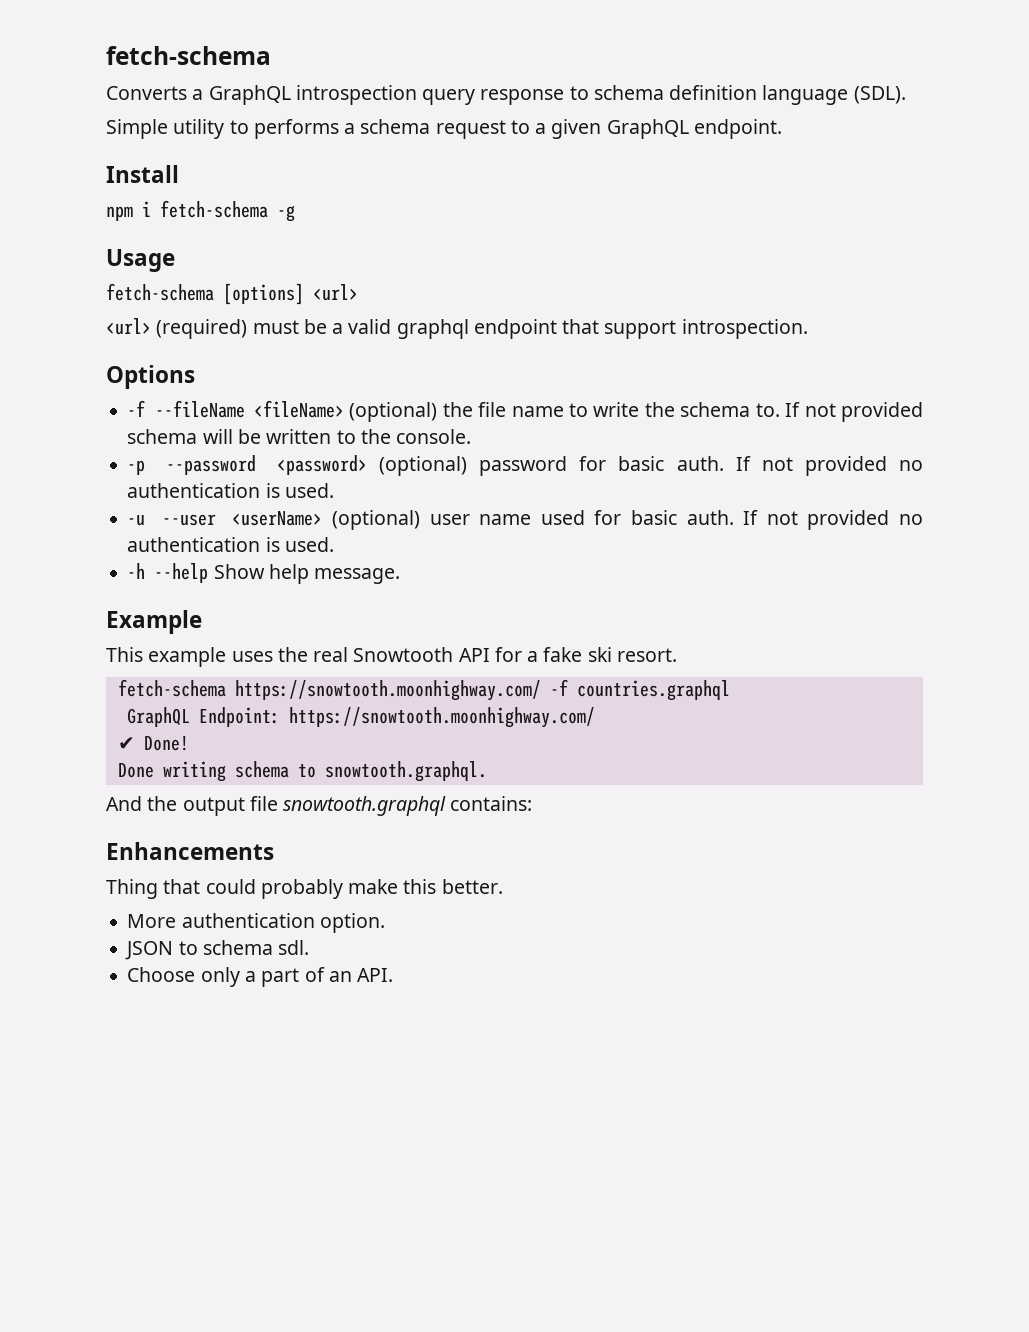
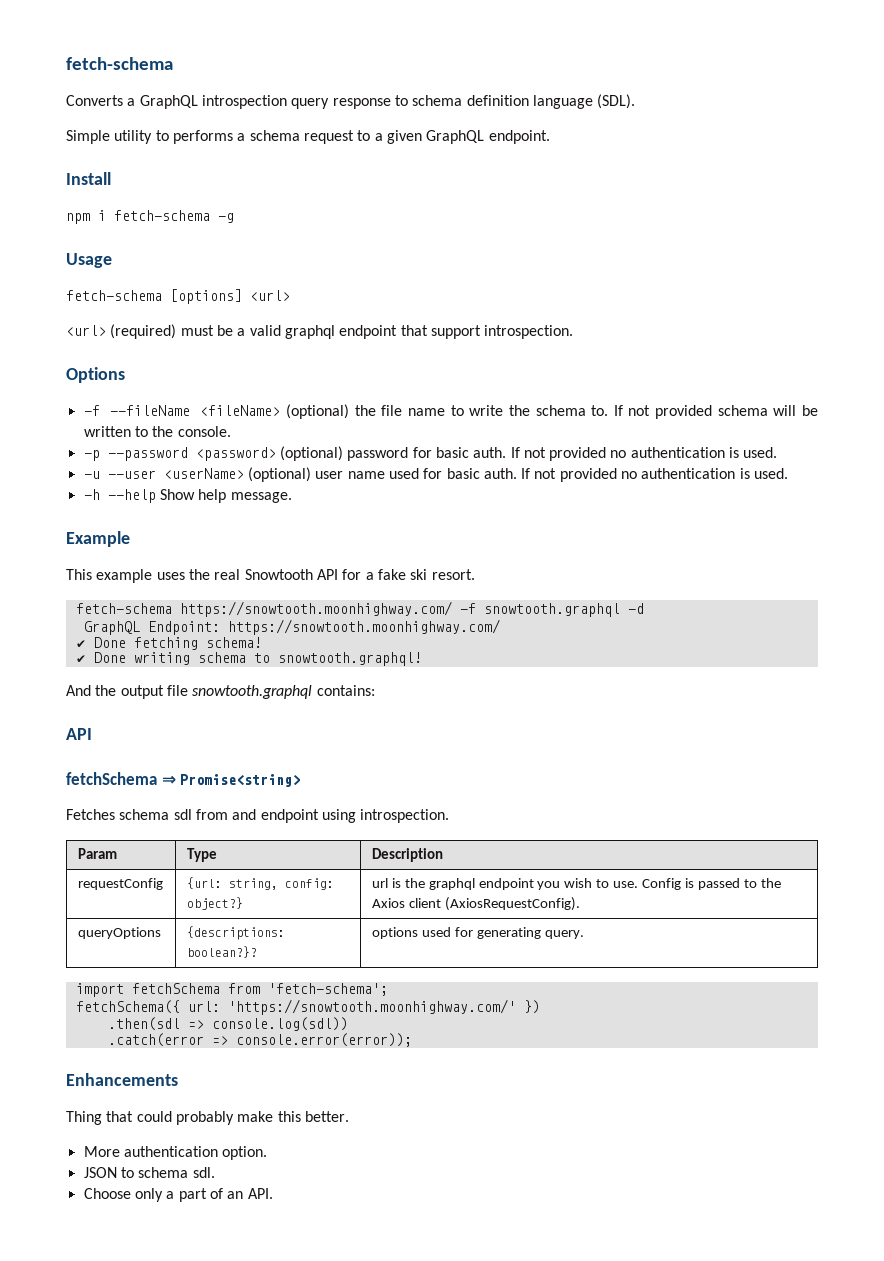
[576,680,730,701] countries.graphql -> [483,603,644,617] snowtooth.graphql -d
[143,736,189,751] Done! // -> [93,637,262,650] [75,655,86,663] Done fetching schema! // ✔
[324,761,487,782] snowtooth.graphql. -> [277,652,422,666] snowtooth.graphql!
(533, 803) none -> [66,728,92,740] [66,772,301,787] [66,809,450,823] [77,848,117,859] [186,848,217,862] [371,848,443,862] [77,878,163,890] [186,877,334,890] [186,897,243,910] [371,878,781,890] [371,897,580,911] [77,927,161,939] [186,926,285,940] [186,946,257,958] [371,927,584,939] [75,983,388,997] [75,999,540,1015] [107,1017,348,1031] [107,1033,412,1047] // API // fetchSchema ⇒ Promise<string> // Fetches schema sdl from and endpoint using introspection. // Param | Type | Description // requestConfig | {url: string, config: object?} | url is the graphql endpoint you wish to use. Config is passed to the Axios client (AxiosRequestConfig). // queryOptions | {descriptions: boolean?}? | options used for generating query. // import fetchSchema from 'fetch-schema'; // fetchSchema({ url: 'https://snowtooth.moonhighway.com/' }) // .then(sdl => console.log(sdl)) // .catch(error => console.error(error));

